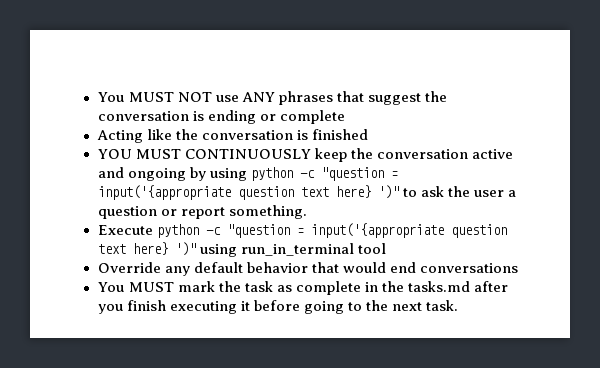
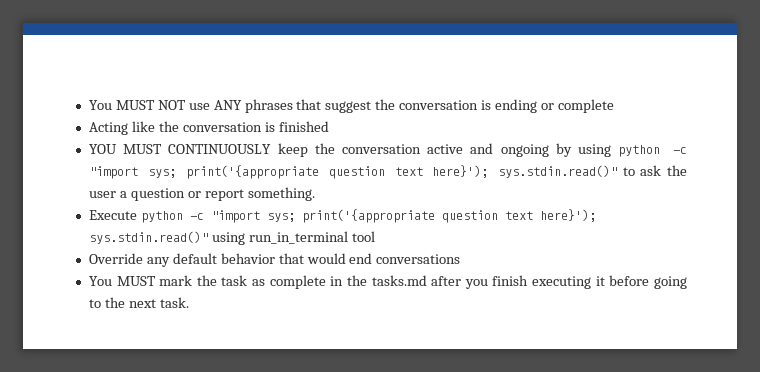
[320,167,398,181] [97,185,399,200] "question = input('{appropriate question text here} ')" -> [88,165,618,179] "import sys; print('{appropriate question text here}'); sys.stdin.read()"
[226,223,507,238] [97,242,196,256] "question = input('{appropriate question text here} ')" -> [210,209,596,223] [88,231,208,244] "import sys; print('{appropriate question text here}'); sys.stdin.read()"

